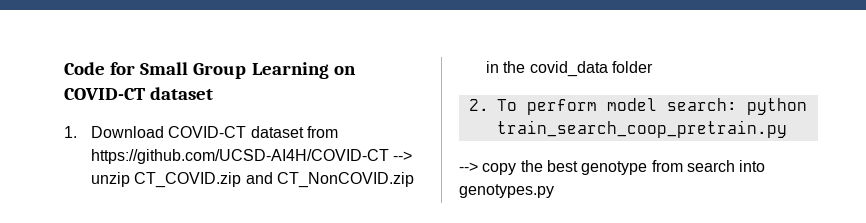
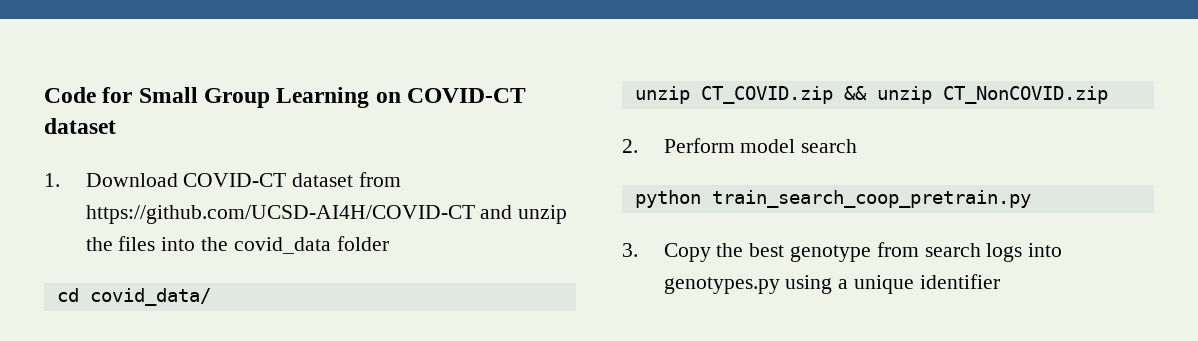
[393,151,413,161] [90,172,414,188] [485,61,653,77] [468,98,737,115] --> unzip CT_COVID.zip and CT_NonCOVID.zip in the covid_data folder // 2. To perform model search: -> [480,205,568,224] [85,236,389,254] [56,288,211,306] [634,86,1108,104] [622,138,858,153] and unzip the files into the covid_data folder // cd covid_data/ // unzip CT_COVID.zip && unzip CT_NonCOVID.zip // 2. Perform model search //
[459,162,517,175] --> copy -> [622,243,711,262] 3. Copy
(735, 166) none -> [986,243,1023,262] logs
(554, 191) none -> [785,274,1000,294] using a unique identifier

